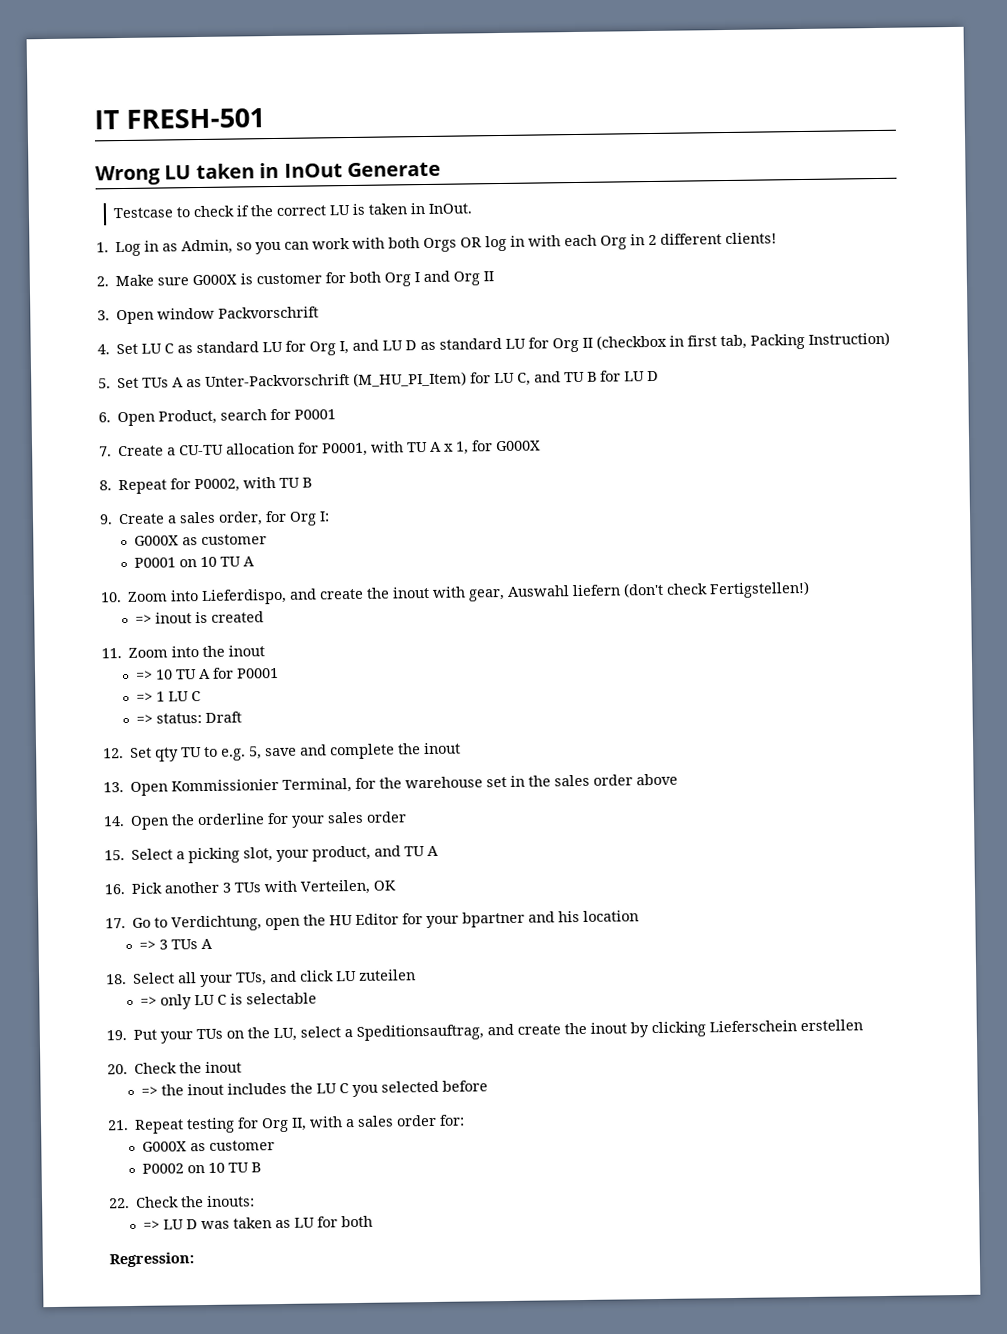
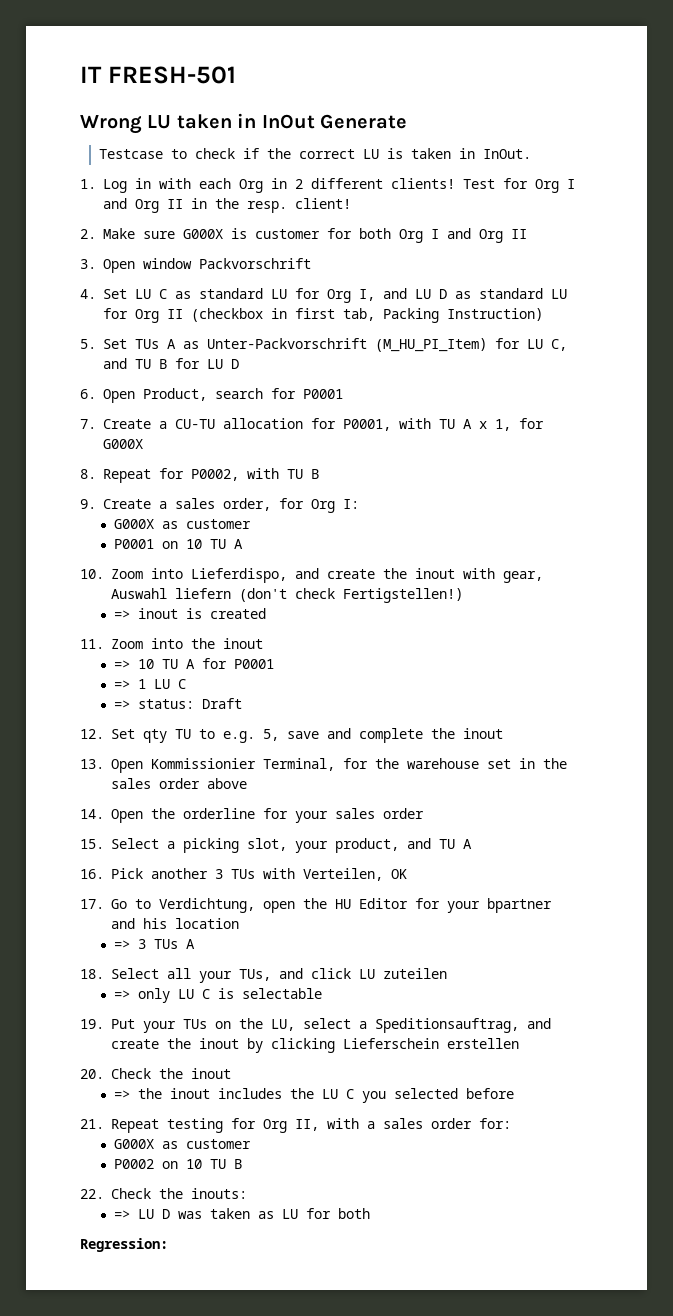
[162,235,526,255] as Admin, so you can work with both Orgs OR log in -> (151, 183) none
(778, 238) none -> [463,178,575,193] [103,198,351,213] Test for Org I and Org II in the resp. client!

